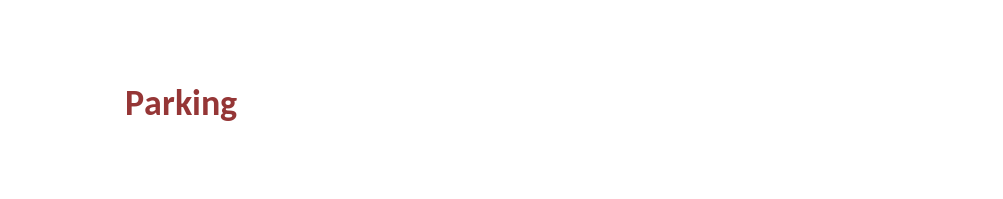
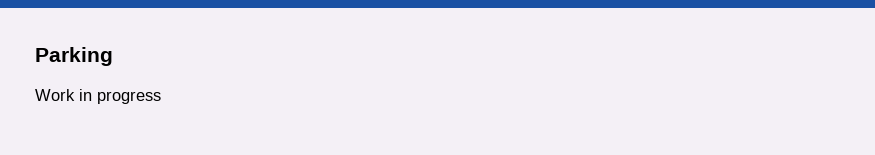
(237, 105) none -> [35,89,161,104] // Work in progress

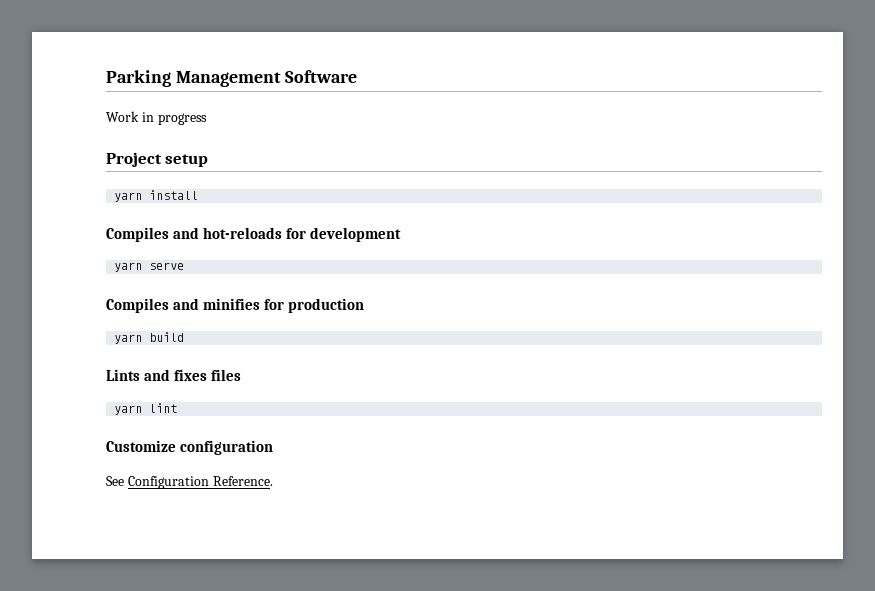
(113, 56) none -> [175,70,358,87] Management Software
(161, 97) none -> [106,152,209,167] [114,190,199,202] [106,227,402,242] [114,262,185,272] [106,298,365,313] [114,332,185,344] [106,369,242,381] [114,403,178,415] [106,440,274,455] [106,476,273,489] // Project setup // yarn install // Compiles and hot-reloads for development // yarn serve // Compiles and minifies for production // yarn build // Lints and fixes files // yarn lint // Customize configuration // See Configuration Reference.

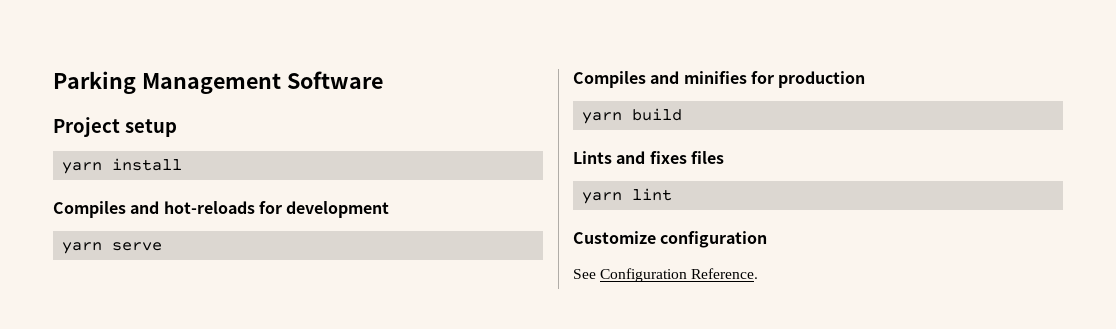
[106,111,207,125] // Work in progress -> (383, 80) none

